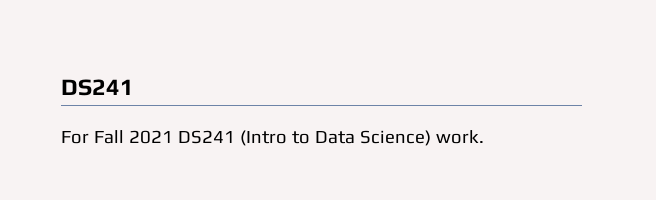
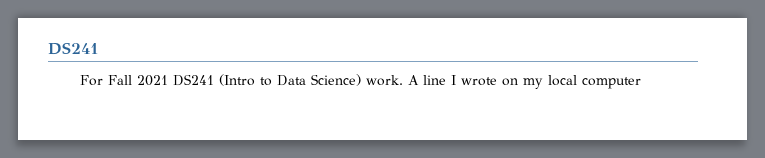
(484, 137) none -> [407,75,641,89] A line I wrote on my local computer

